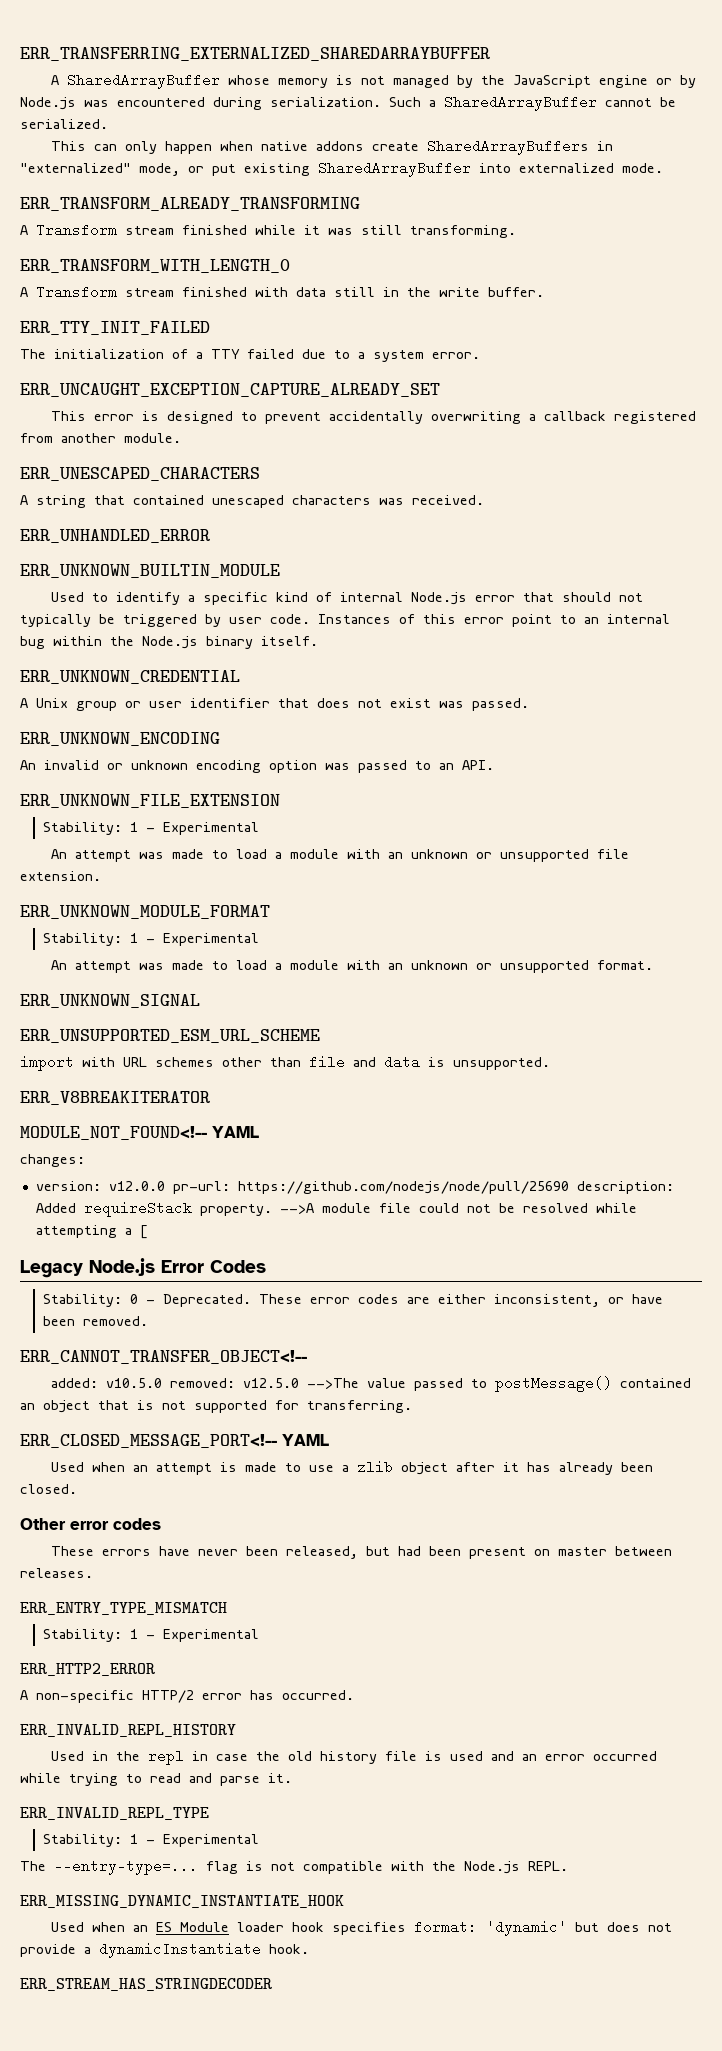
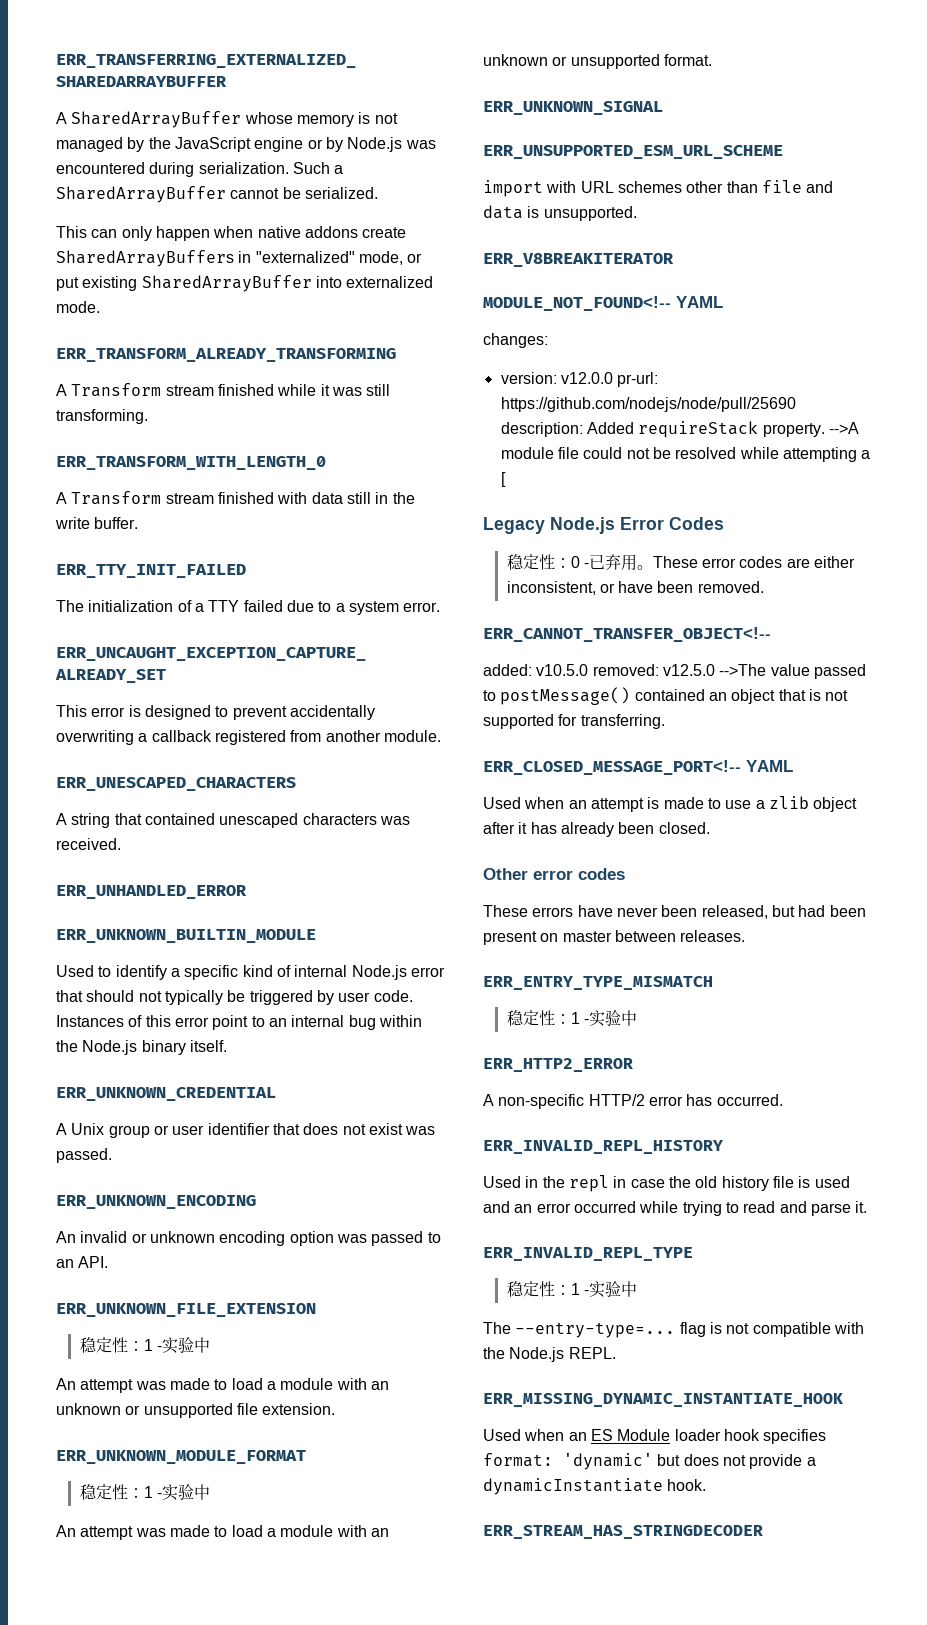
[43,822,260,835] Stability: 1 - Experimental -> [79,1337,210,1354] 稳定性：1 -实验中
[43,933,260,946] Stability: 1 - Experimental -> [79,1484,210,1501] 稳定性：1 -实验中
[43,1294,252,1307] Stability: 0 - Deprecated. -> [506,554,653,571] 稳定性：0 -已弃用。
[43,1629,260,1642] Stability: 1 - Experimental -> [506,1010,637,1027] 稳定性：1 -实验中
[43,1834,260,1847] Stability: 1 - Experimental -> [506,1281,637,1298] 稳定性：1 -实验中

